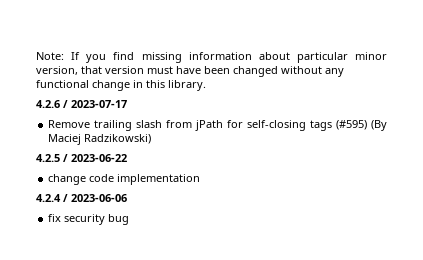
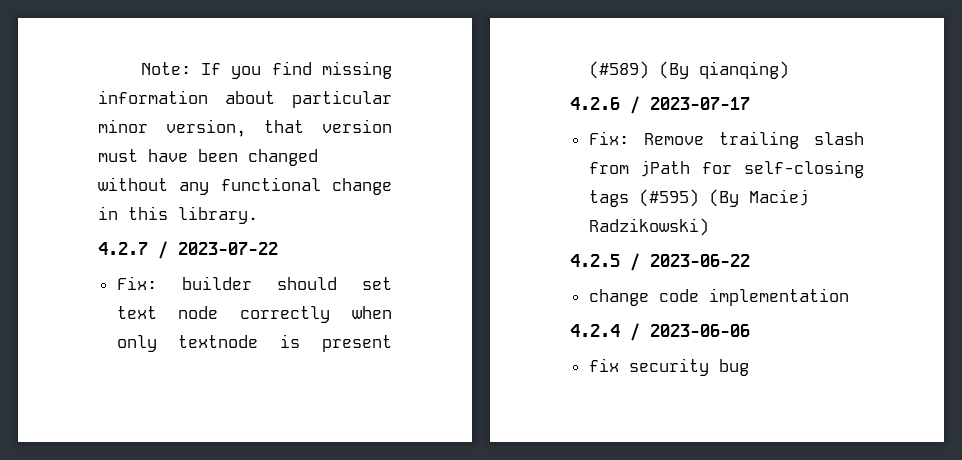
(206, 85) none -> [98,241,278,259] [116,276,392,290] [116,306,392,323] [116,334,392,352] [588,61,789,79] // 4.2.7 / 2023-07-22 // Fix: builder should set text node correctly when only textnode is present (#589) (By qianqing)
(127, 104) none -> [588,131,629,145] Fix:

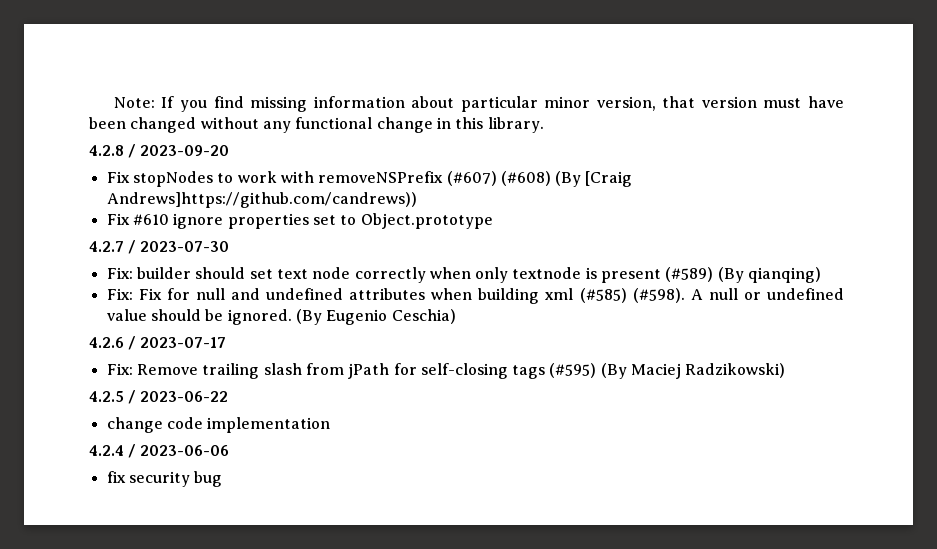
(258, 215) none -> [89,144,229,158] [106,171,633,187] [106,192,417,208] [106,213,493,229] // 4.2.8 / 2023-09-20 // Fix stopNodes to work with removeNSPrefix (#607) (#608) (By [Craig Andrews]https://github.com/candrews)) // Fix #610 ignore properties set to Object.prototype
[178,242,278,255] 2023-07-22 -> [139,241,229,252] 2023-07-30
(789, 70) none -> [106,288,845,304] [106,309,456,325] // Fix: Fix for null and undefined attributes when building xml (#585) (#598). A null or undefined value should be ignored. (By Eugenio Ceschia)

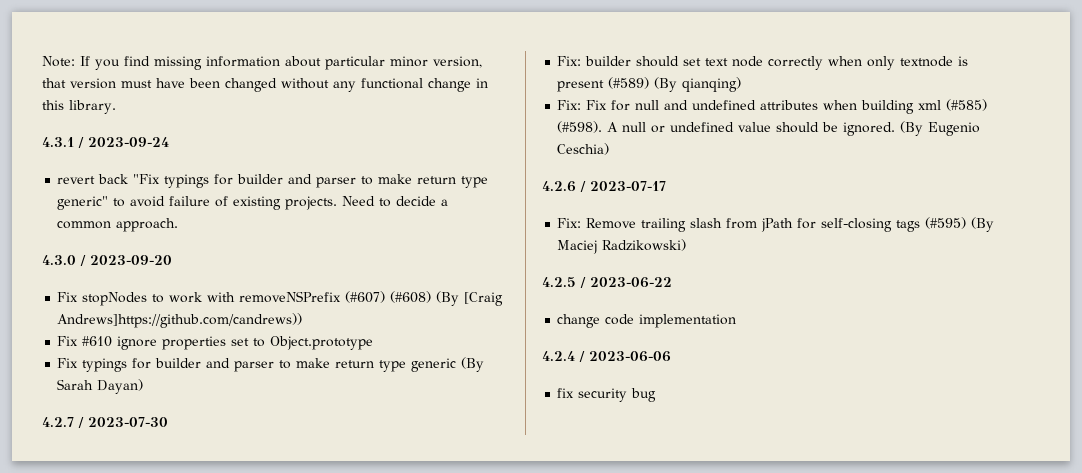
[89,145,124,156] 4.2.8 -> [42,137,169,148] [57,174,489,188] [57,196,449,210] [57,218,179,232] [42,255,76,265] 4.3.1 / 2023-09-24 // revert back "Fix typings for builder and parser to make return type generic" to avoid failure of existing projects. Need to decide a common approach. // 4.3.0
(493, 221) none -> [57,357,485,372] [57,379,144,394] // Fix typings for builder and parser to make return type generic (By Sarah Dayan)

